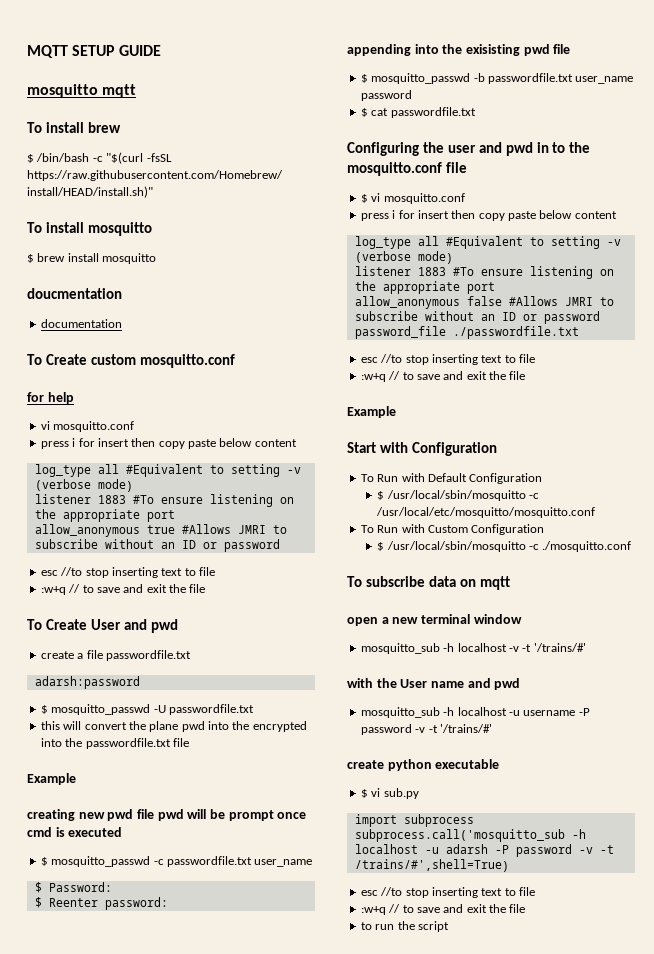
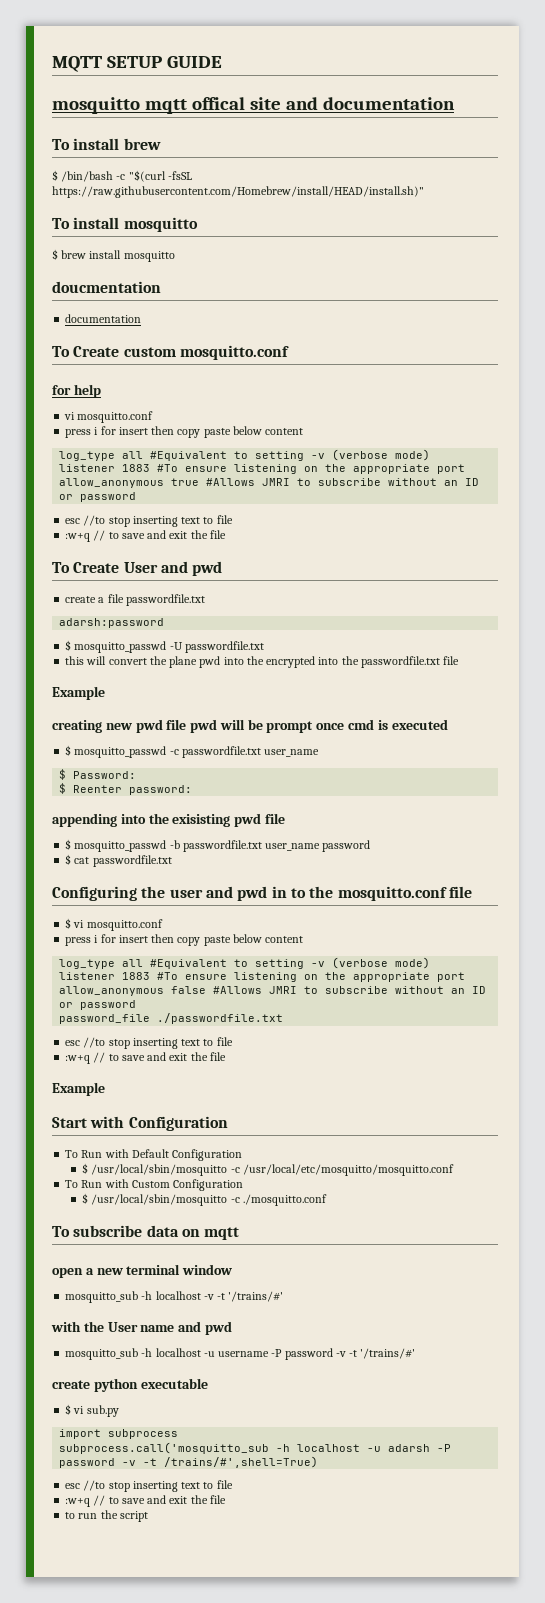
(137, 91) none -> [191,97,455,110] offical site and documentation

